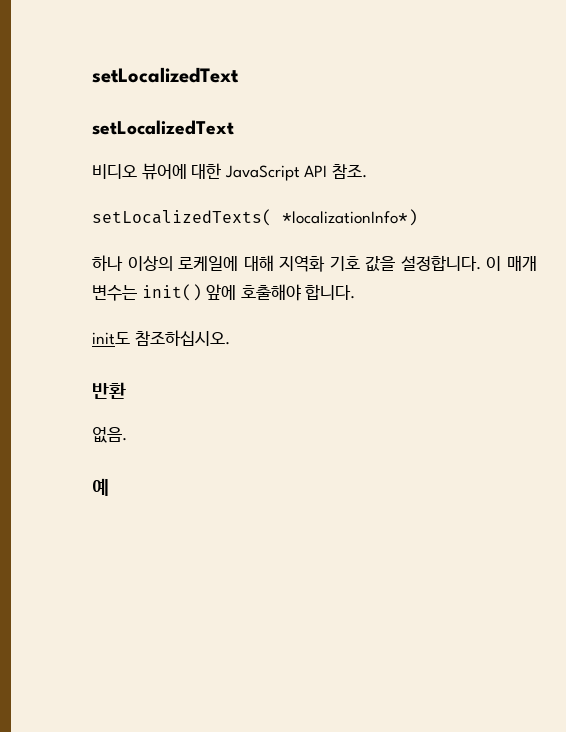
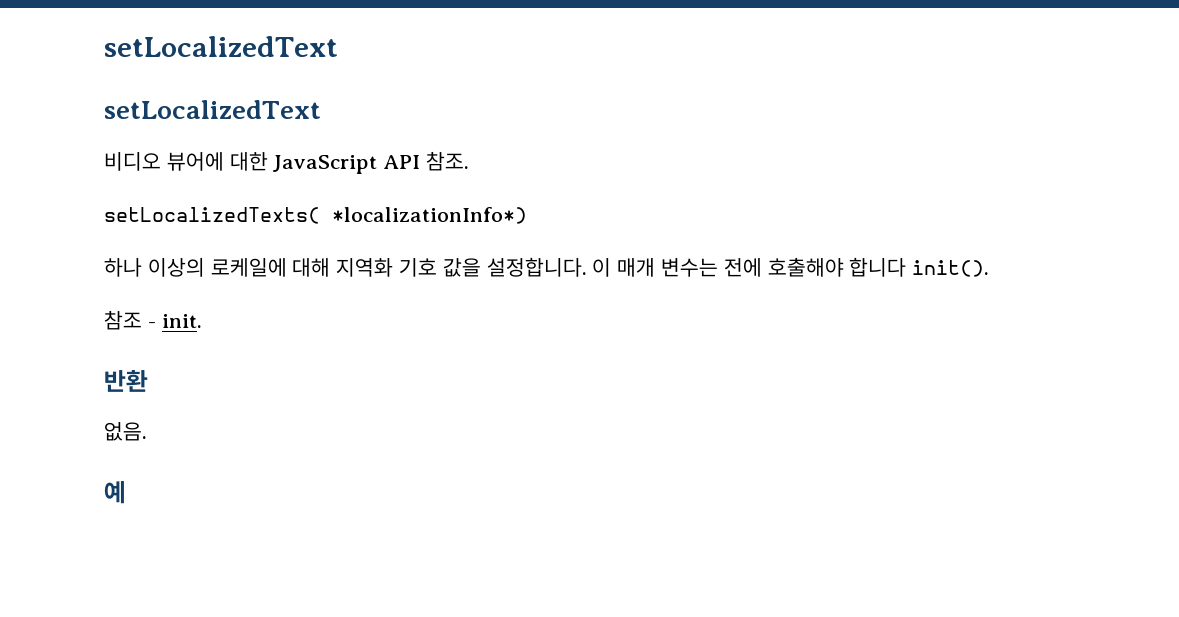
[141,284,356,301] [92,330,230,346] init() 앞에 호출해야 합니다. // init도 참조하십시오. -> [723,257,990,277] [104,310,202,330] 전에 호출해야 합니다 init(). // 참조 - init.

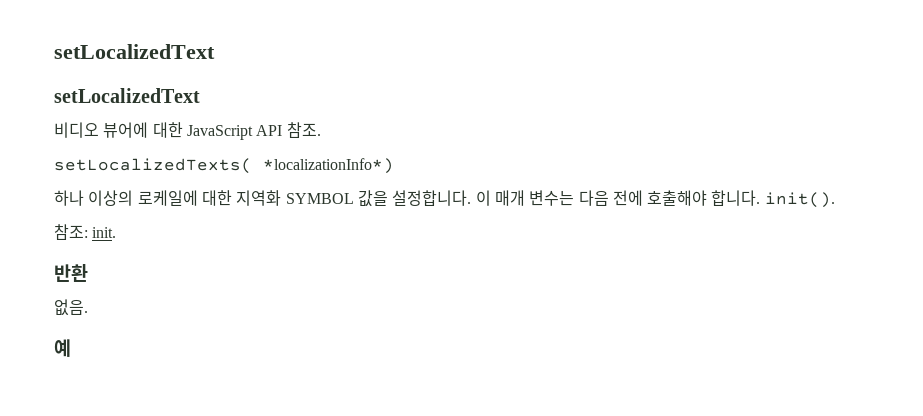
[292,258,438,277] 대해 지역화 기호 -> [201,190,354,206] 대한 지역화 SYMBOL
(719, 267) none -> [578,190,609,206] 다음
[849,257,907,277] 합니다 -> [711,190,761,206] 합니다.
[104,310,156,330] 참조 - -> [54,224,88,240] 참조:

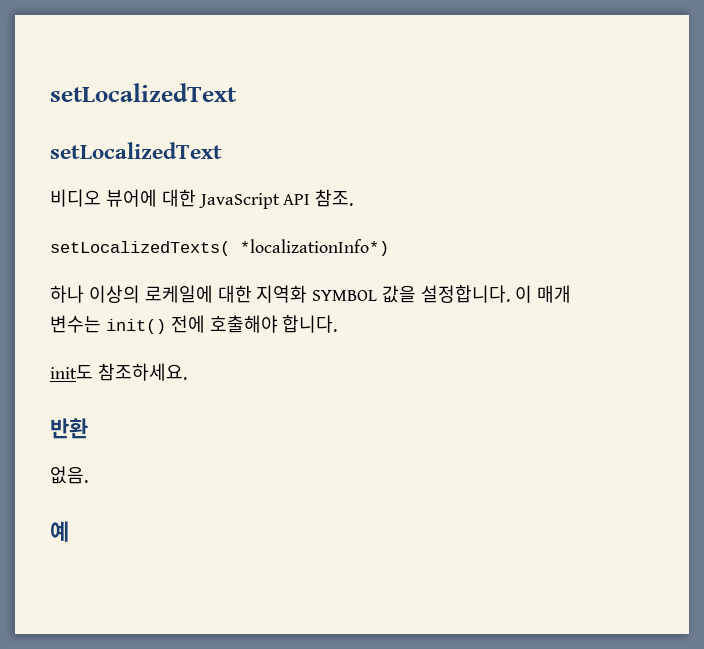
[578,190,609,206] 다음 -> [105,319,166,334] init()
[764,192,835,208] [54,224,117,240] init(). // 참조: init. -> [50,363,187,381] // init도 참조하세요.

